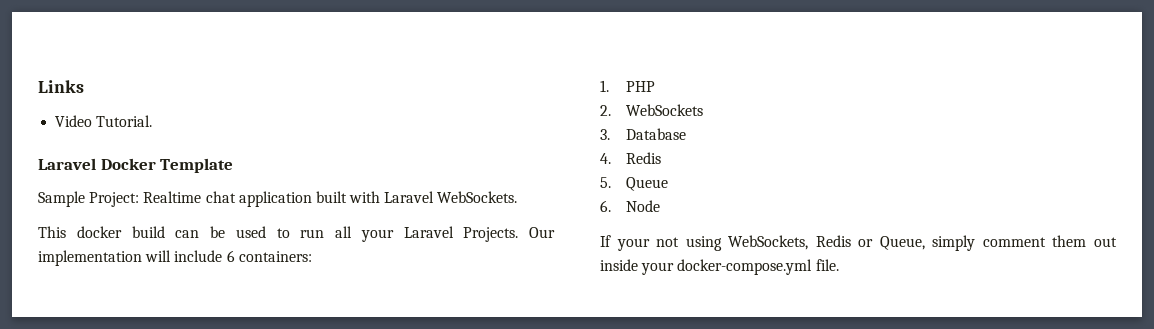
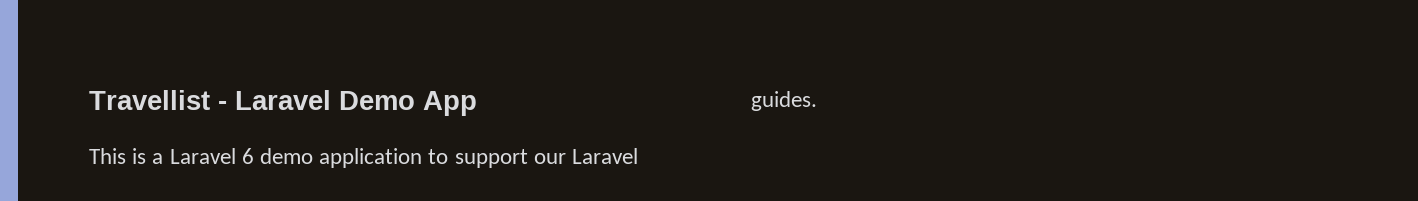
[38,80,84,93] [55,115,153,127] [38,158,234,173] [38,191,518,207] [38,226,555,242] [38,250,312,266] [600,80,655,92] [600,104,703,116] [600,128,686,140] [600,152,661,164] [600,177,668,191] [600,200,660,212] [600,235,1117,251] [600,259,839,275] Links // Video Tutorial. // Laravel Docker Template // Sample Project: Realtime chat application built with Laravel WebSockets. // This docker build can be used to run all your Laravel Projects. Our implementation will include 6 containers: // 1. PHP // 2. WebSockets // 3. Database // 4. Redis // 5. Queue // 6. Node // If your not using WebSockets, Redis or Queue, simply comment them out inside your docker-compose.yml file. -> [89,90,477,116] [89,148,639,168] [751,91,817,111] Travellist - Laravel Demo App // This is a Laravel 6 demo application to support our Laravel guides.

